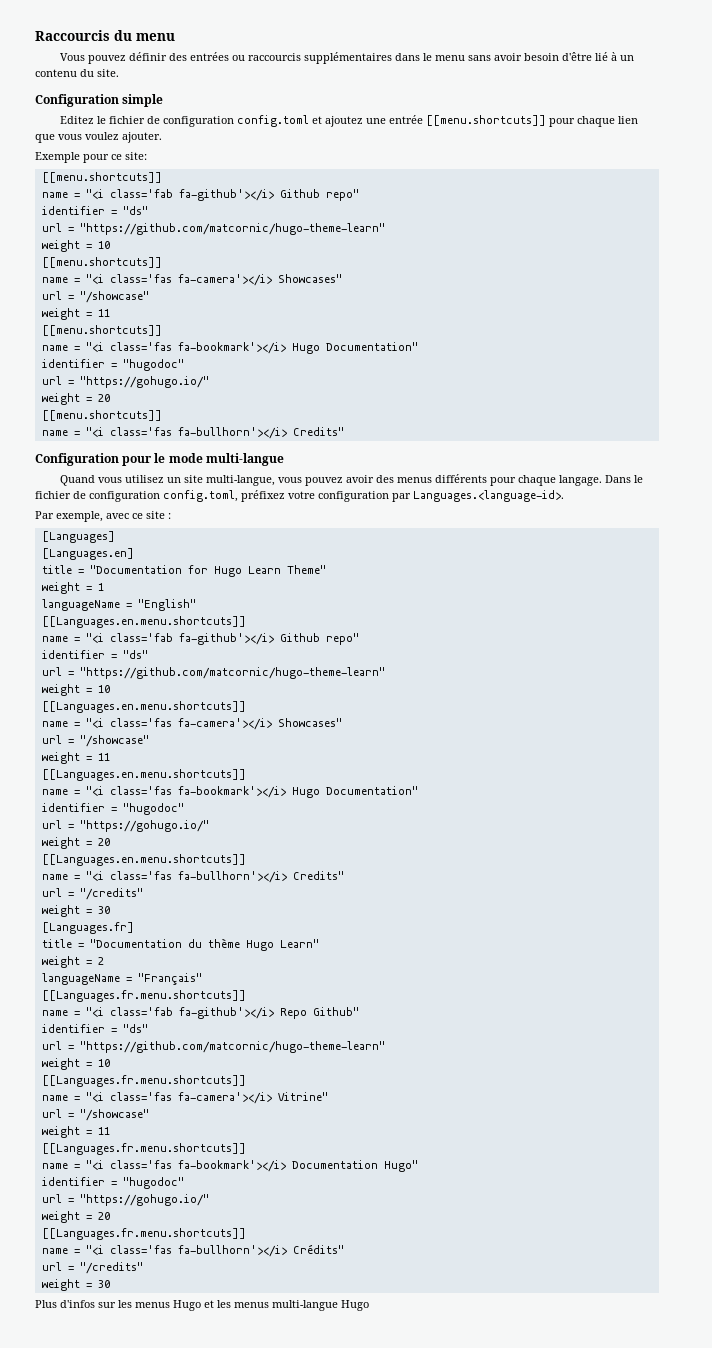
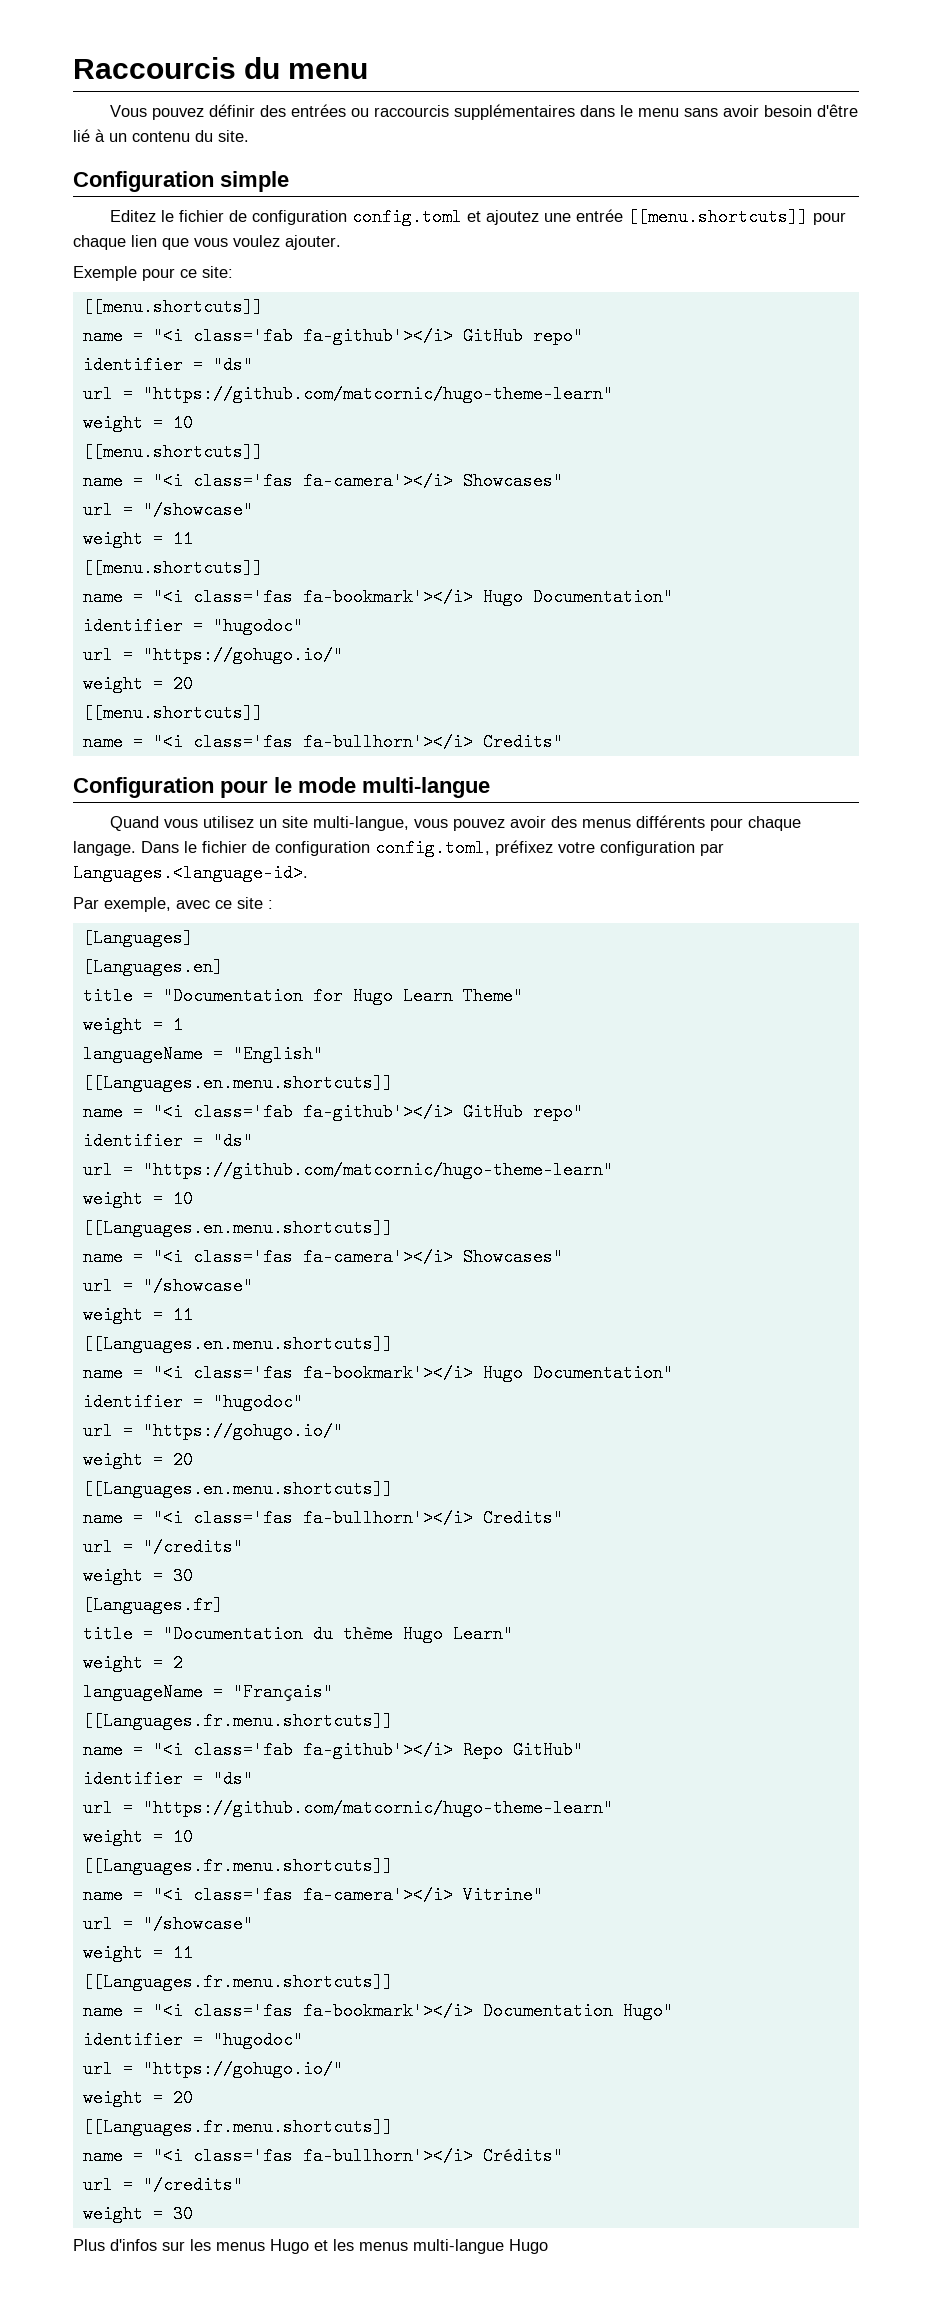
[279,189,320,198] Github -> [462,327,523,345] GitHub
[279,633,320,642] Github -> [462,1103,523,1121] GitHub
[312,1007,359,1016] Github" -> [512,1741,583,1759] GitHub"

